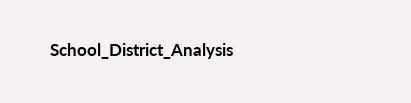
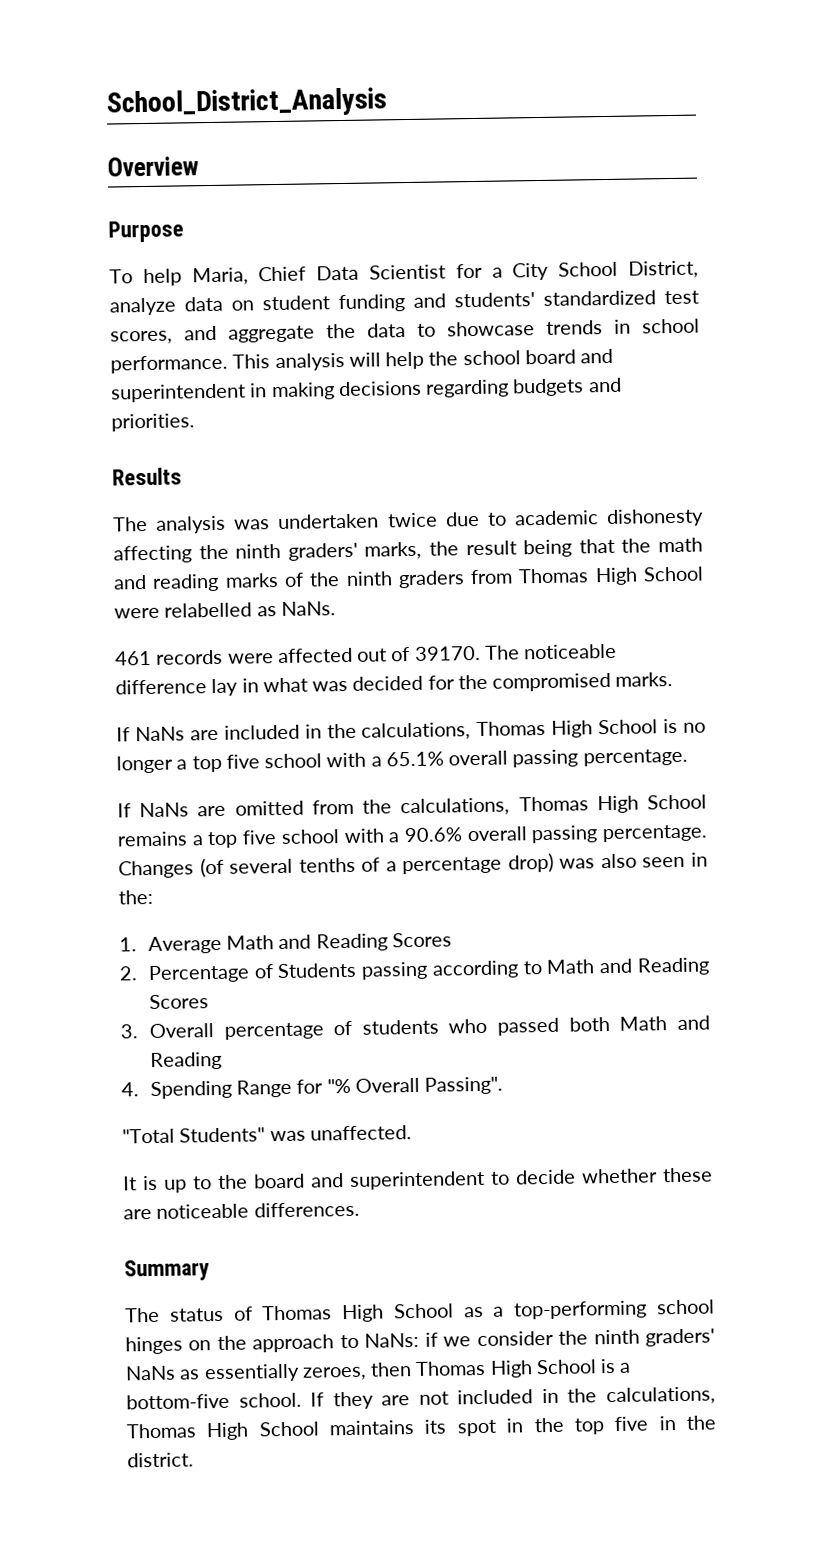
(233, 51) none -> [107,156,199,177] [108,220,184,243] [109,260,700,287] [109,290,699,316] [110,318,700,345] [110,348,614,374] [111,377,622,403] [111,413,195,432] [112,467,182,486] [113,508,704,534] [113,537,704,564] [113,566,704,592] [114,601,336,619] [115,643,618,666] [115,672,674,697] [116,718,706,742] [116,748,688,774] [117,794,707,818] [117,824,707,849] [118,852,708,879] [118,889,153,905] [119,932,452,955] [119,957,710,984] [148,994,209,1010] [120,1015,710,1040] [149,1051,222,1071] [121,1076,504,1100] [122,1125,412,1144] [123,1167,713,1193] [123,1201,360,1220] [124,1259,210,1282] [125,1299,715,1323] [125,1328,715,1355] [125,1358,632,1383] [126,1386,716,1410] [126,1415,717,1441] [127,1452,194,1468] // Overview // Purpose // To help Maria, Chief Data Scientist for a City School District, analyze data on student funding and students' standardized test scores, and aggregate the data to showcase trends in school performance. This analysis will help the school board and superintendent in making decisions regarding budgets and priorities. // Results // The analysis was undertaken twice due to academic dishonesty affecting the ninth graders' marks, the result being that the math and reading marks of the ninth graders from Thomas High School were relabelled as NaNs. // 461 records were affected out of 39170. The noticeable difference lay in what was decided for the compromised marks. // If NaNs are included in the calculations, Thomas High School is no longer a top five school with a 65.1% overall passing percentage. // If NaNs are omitted from the calculations, Thomas High School remains a top five school with a 90.6% overall passing percentage. Changes (of several tenths of a percentage drop) was also seen in the: // 1. Average Math and Reading Scores // 2. Percentage of Students passing according to Math and Reading Scores // 3. Overall percentage of students who passed both Math and Reading // 4. Spending Range for "% Overall Passing". // "Total Students" was unaffected. // It is up to the board and superintendent to decide whether these are noticeable differences. // Summary // The status of Thomas High School as a top-performing school hinges on the approach to NaNs: if we consider the ninth graders' NaNs as essentially zeroes, then Thomas High School is a bottom-five school. If they are not included in the calculations, Thomas High School maintains its spot in the top five in the district.

